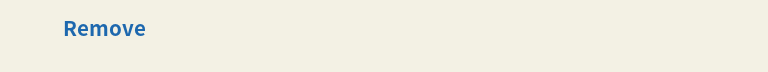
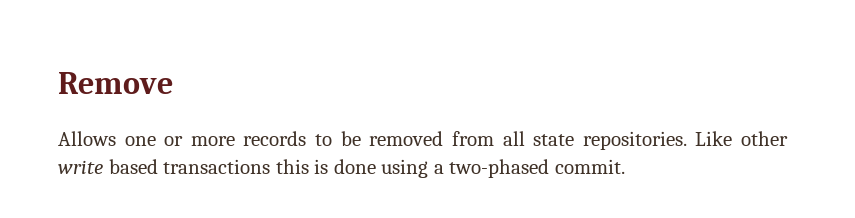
(146, 28) none -> [58,131,789,150] [58,159,625,178] // Allows one or more records to be removed from all state repositories. Like other write based transactions this is done using a two-phased commit.

